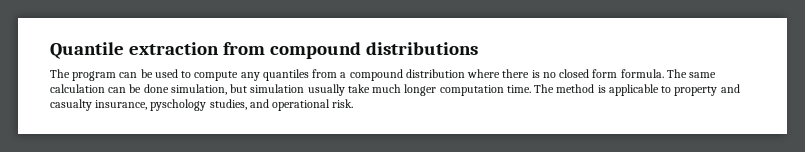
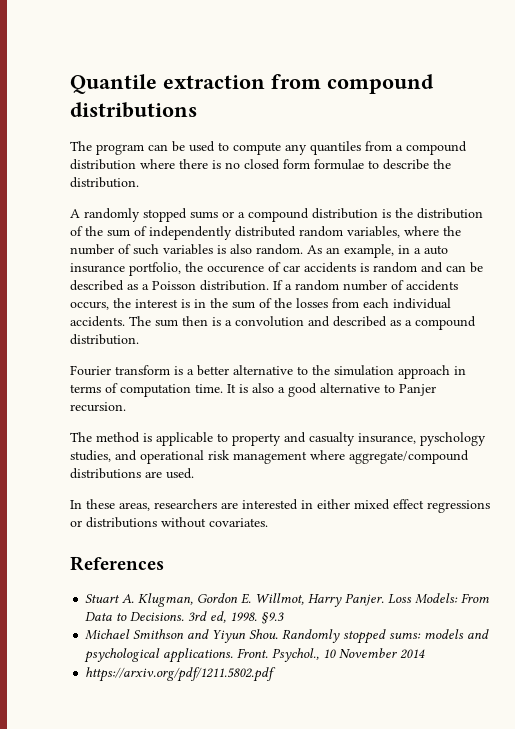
[620,69,717,78] [50,84,531,96] formula. The same calculation can be done simulation, but simulation usually take much longer computation time. -> [314,159,451,170] [70,177,139,188] [70,208,483,222] [70,226,461,240] [70,244,448,258] [70,262,483,276] [70,280,458,291] [70,298,451,310] [70,316,476,330] [70,334,139,345] [70,365,466,379] [70,383,436,397] [70,402,126,412] formulae to describe the distribution. // A randomly stopped sums or a compound distribution is the distribution of the sum of independently distributed random variables, where the number of such variables is also random. As an example, in a auto insurance portfolio, the occurence of car accidents is random and can be described as a Poisson distribution. If a random number of accidents occurs, the interest is in the sum of the losses from each individual accidents. The sum then is a convolution and described as a compound distribution. // Fourier transform is a better alternative to the simulation approach in terms of computation time. It is also a good alternative to Panjer recursion. //
[332,99,354,108] risk. -> [208,450,469,464] [70,468,194,479] [70,499,490,513] [70,517,268,528] [70,556,164,571] [85,593,490,607] [85,611,285,624] [85,629,490,644] [84,648,426,663] [85,667,277,682] risk management where aggregate/compound distributions are used. // In these areas, researchers are interested in either mixed effect regressions or distributions without covariates. // References // Stuart A. Klugman, Gordon E. Willmot, Harry Panjer. Loss Models: From Data to Decisions. 3rd ed, 1998. §9.3 // Michael Smithson and Yiyun Shou. Randomly stopped sums: models and psychological applications. Front. Psychol., 10 November 2014 // https://arxiv.org/pdf/1211.5802.pdf

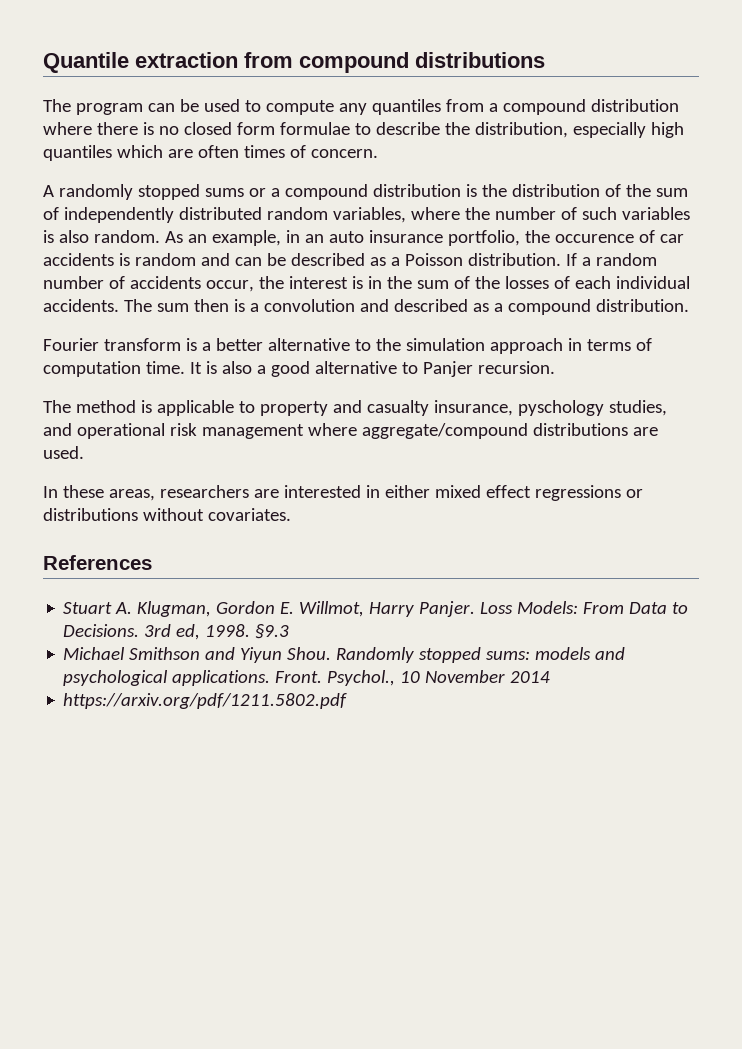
[70,177,139,188] distribution. -> [474,122,684,138] [43,145,378,161] distribution, especially high quantiles which are often times of concern.
[414,248,421,254] a -> [304,234,324,243] an
[70,301,109,310] occurs, -> [205,280,254,292] occur,
[332,298,359,308] from -> [553,276,570,289] of

